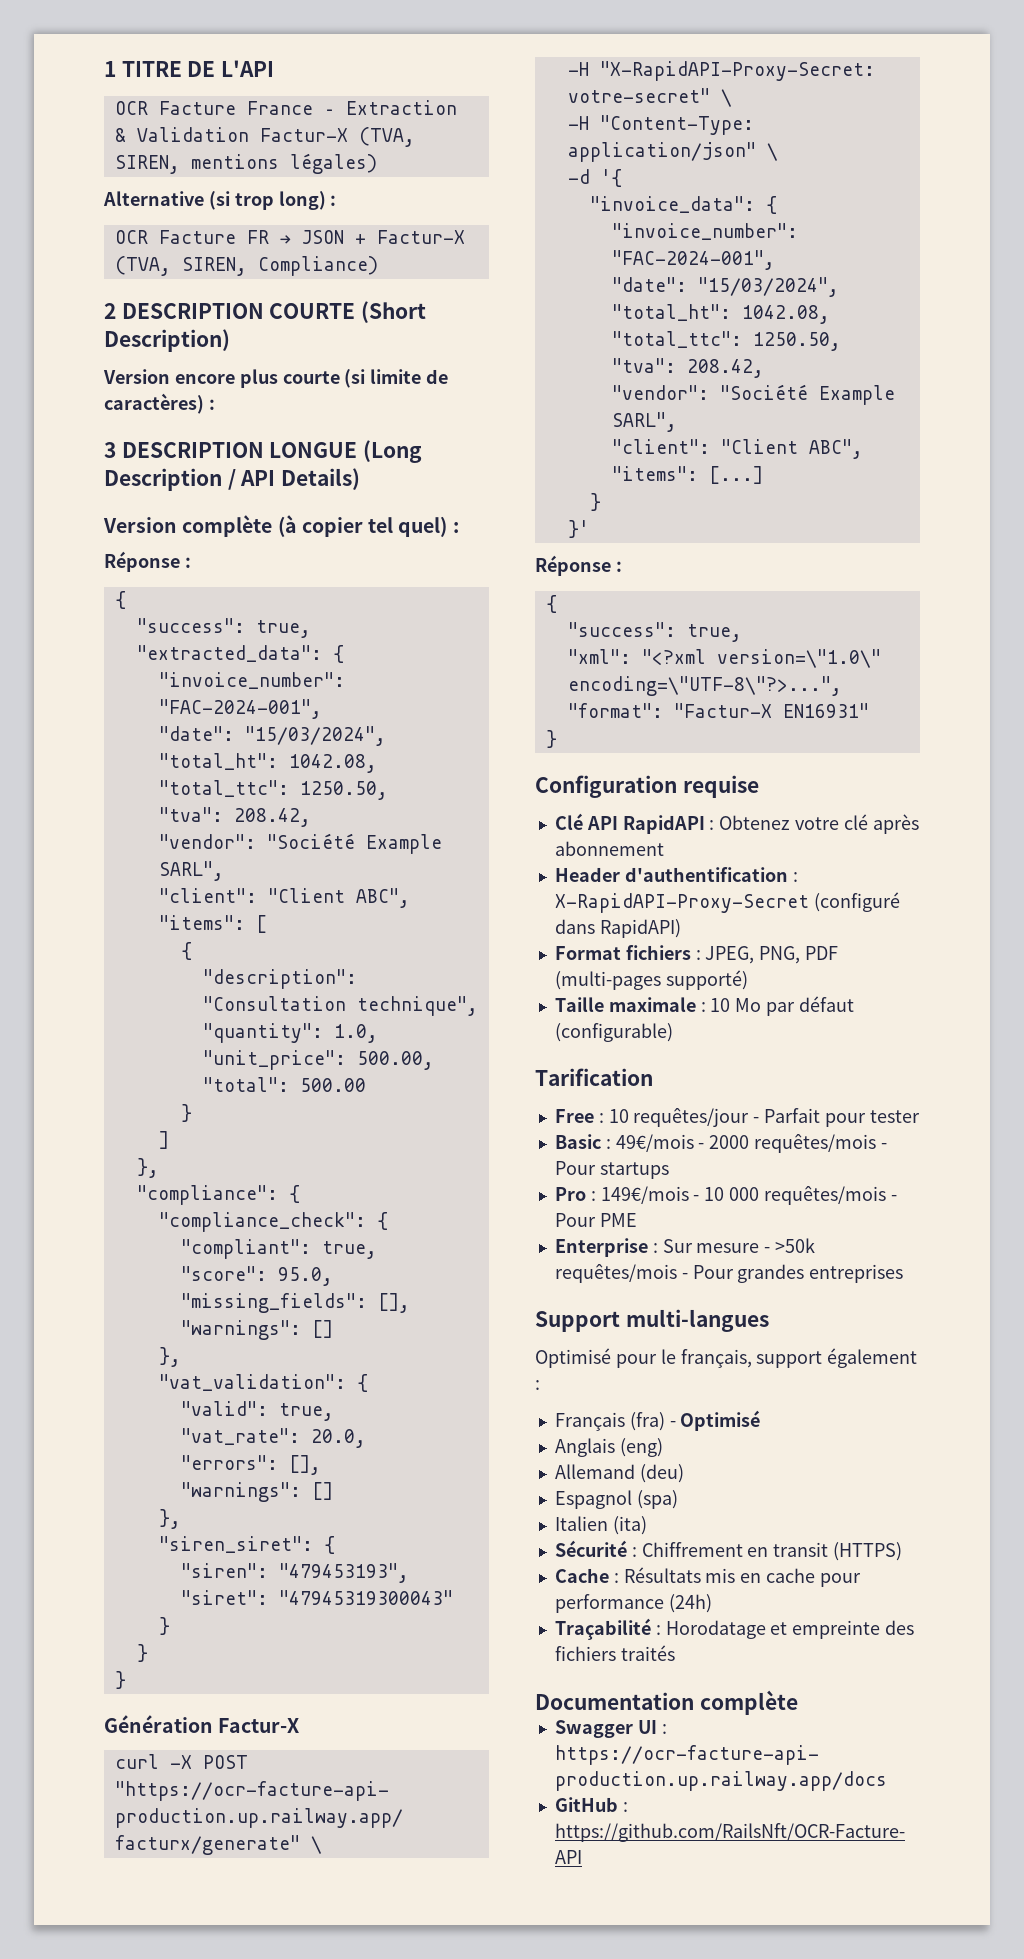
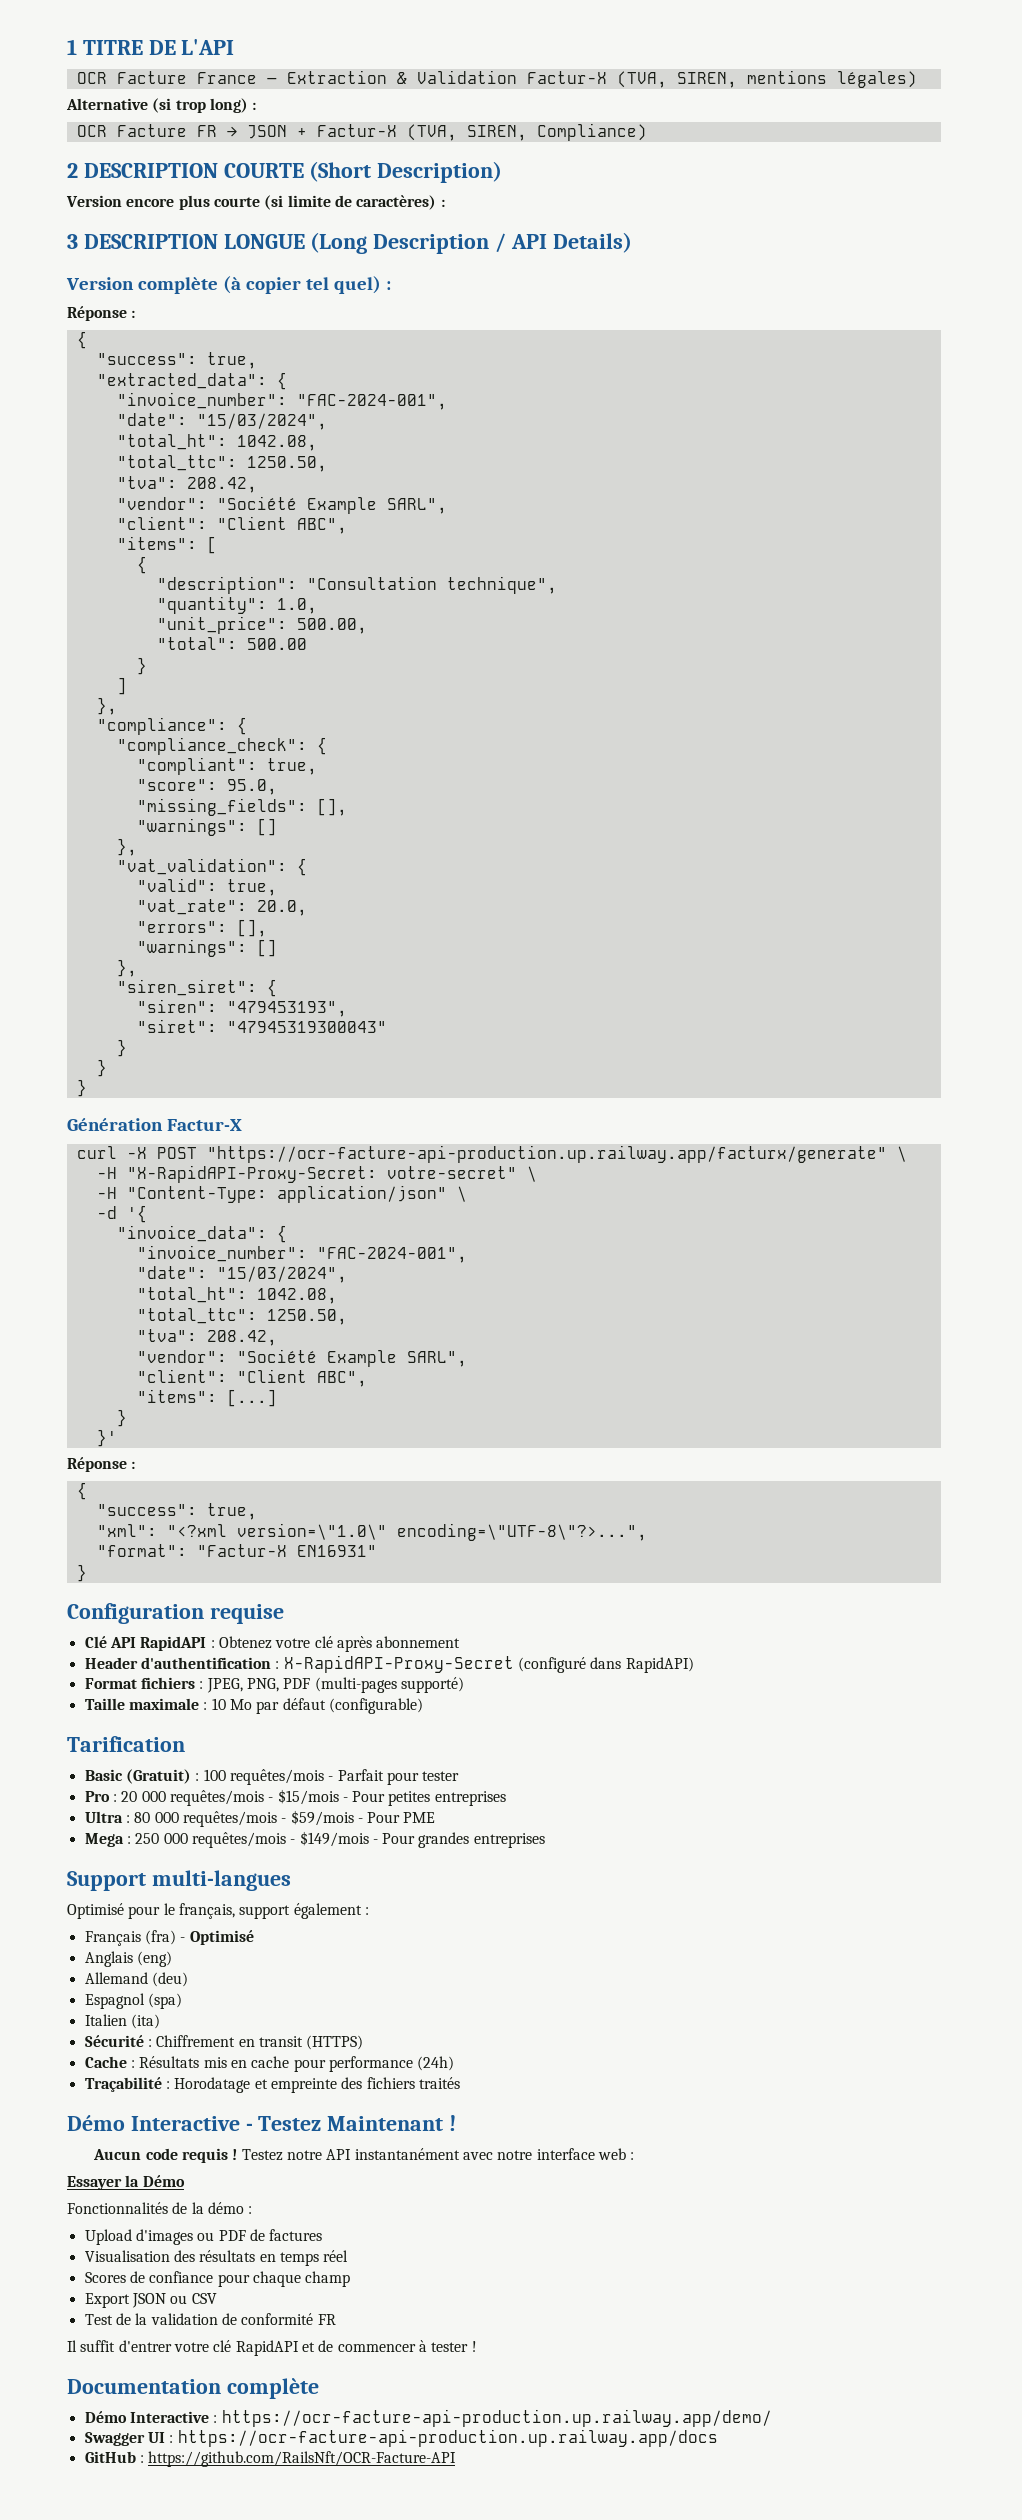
[554,1108,750,1127] Free : 10 requêtes/jour -> [84,1769,324,1785] Basic (Gratuit) : 100 requêtes/mois
[554,1134,887,1153] [554,1161,669,1179] [554,1186,897,1205] Basic : 49€/mois - 2000 requêtes/mois - Pour startups // Pro : 149€/mois - 10 000 requêtes/mois - -> [84,1789,506,1806] [84,1810,363,1827] Pro : 20 000 requêtes/mois - $15/mois - Pour petites entreprises // Ultra : 80 000 requêtes/mois - $59/mois -
[554,1238,816,1257] [554,1264,677,1283] Enterprise : Sur mesure - >50k requêtes/mois -> [84,1831,369,1848] Mega : 250 000 requêtes/mois - $149/mois
[535,1690,798,1715] Documentation complète -> [67,2115,457,2131] [93,2148,635,2163] [67,2175,185,2190] [67,2202,253,2214] [84,2229,323,2245] [84,2250,349,2266] [84,2271,351,2287] [84,2293,217,2308] [84,2313,336,2325] [67,2340,477,2356] [67,2378,319,2399] [84,2409,772,2427] Démo Interactive - Testez Maintenant ! // Aucun code requis ! Testez notre API instantanément avec notre interface web : // Essayer la Démo // Fonctionnalités de la démo : // Upload d'images ou PDF de factures // Visualisation des résultats en temps réel // Scores de confiance pour chaque champ // Export JSON ou CSV // Test de la validation de conformité FR // Il suffit d'entrer votre clé RapidAPI et de commencer à tester ! // Documentation complète // Démo Interactive : https://ocr-facture-api-production.up.railway.app/demo/

